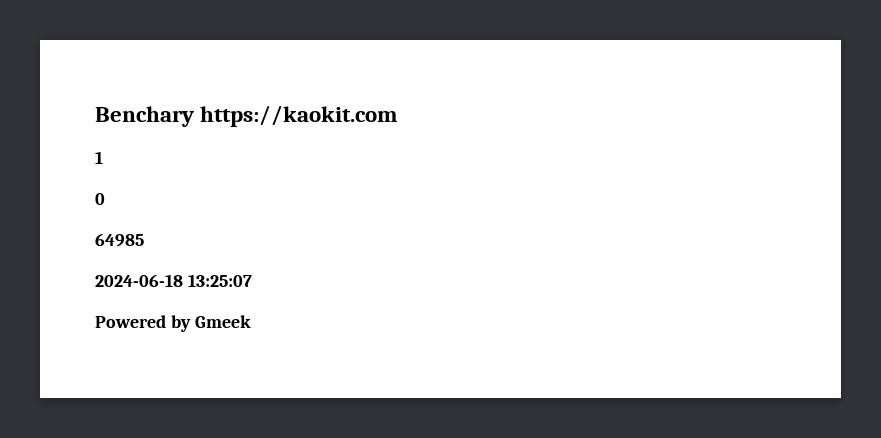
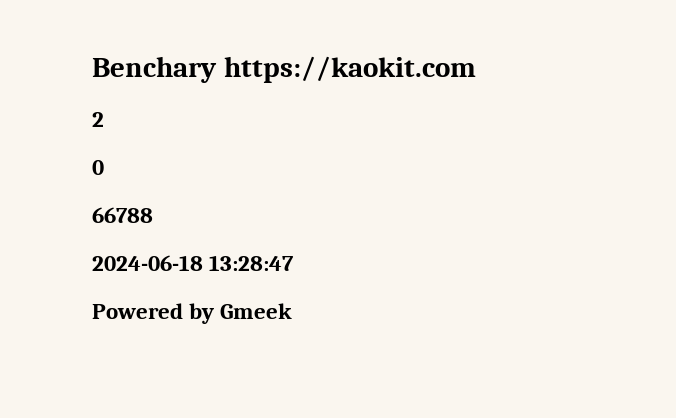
[95,151,103,164] 1 -> [92,112,104,127] 2
[95,233,144,247] 64985 -> [92,207,153,223] 66788
[187,274,252,287] 13:25:07 -> [209,255,295,271] 13:28:47

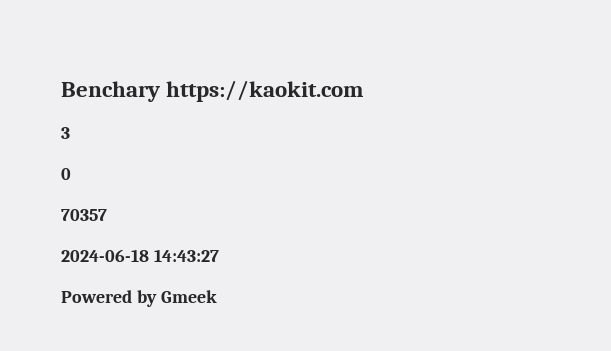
[92,112,104,127] 2 -> [61,127,70,139] 3
[92,207,153,223] 66788 -> [61,209,107,221] 70357
[209,255,295,271] 13:28:47 -> [153,249,219,262] 14:43:27

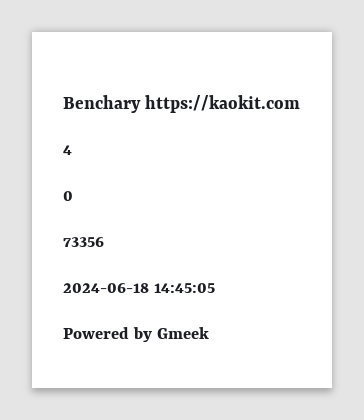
[61,127,70,139] 3 -> [63,145,72,155] 4
[61,209,107,221] 70357 -> [63,237,104,247] 73356
[153,249,219,262] 14:43:27 -> [153,283,215,293] 14:45:05

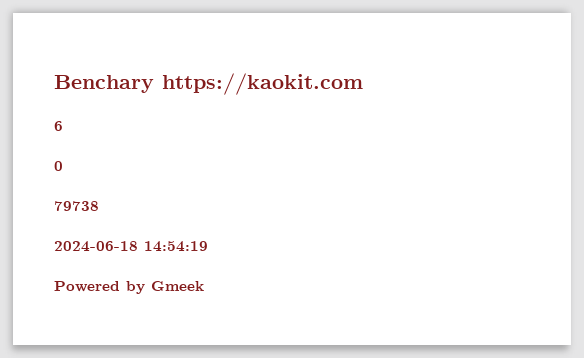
[63,145,72,155] 4 -> [54,121,63,131] 6
[63,237,104,247] 73356 -> [54,201,99,211] 79738
[153,283,215,293] 14:45:05 -> [144,241,208,252] 14:54:19

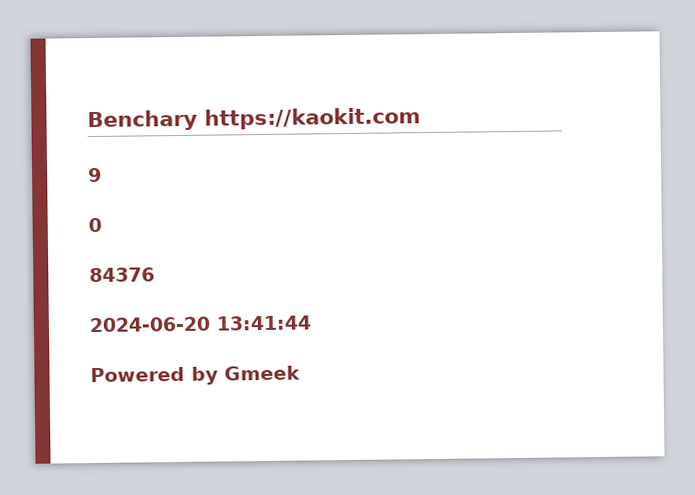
[54,121,63,131] 6 -> [88,167,102,183] 9
[54,201,99,211] [54,241,208,252] 79738 // 2024-06-18 14:54:19 -> [89,267,155,283] [89,315,311,333] 84376 // 2024-06-20 13:41:44

